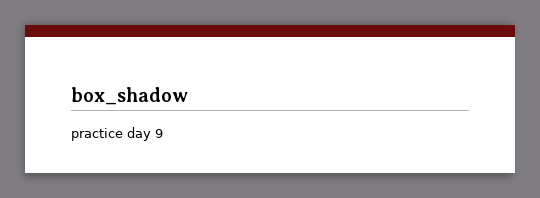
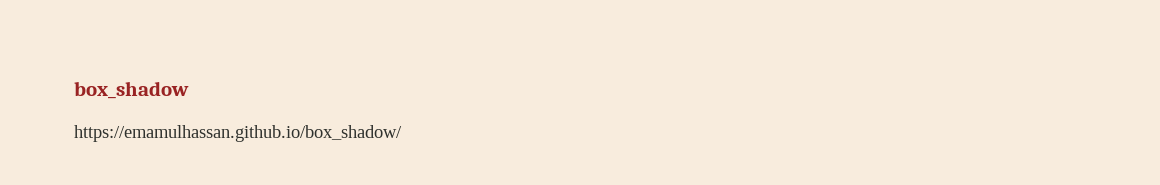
[71,127,163,141] practice day 9 -> [74,125,402,142] https://emamulhassan.github.io/box_shadow/

